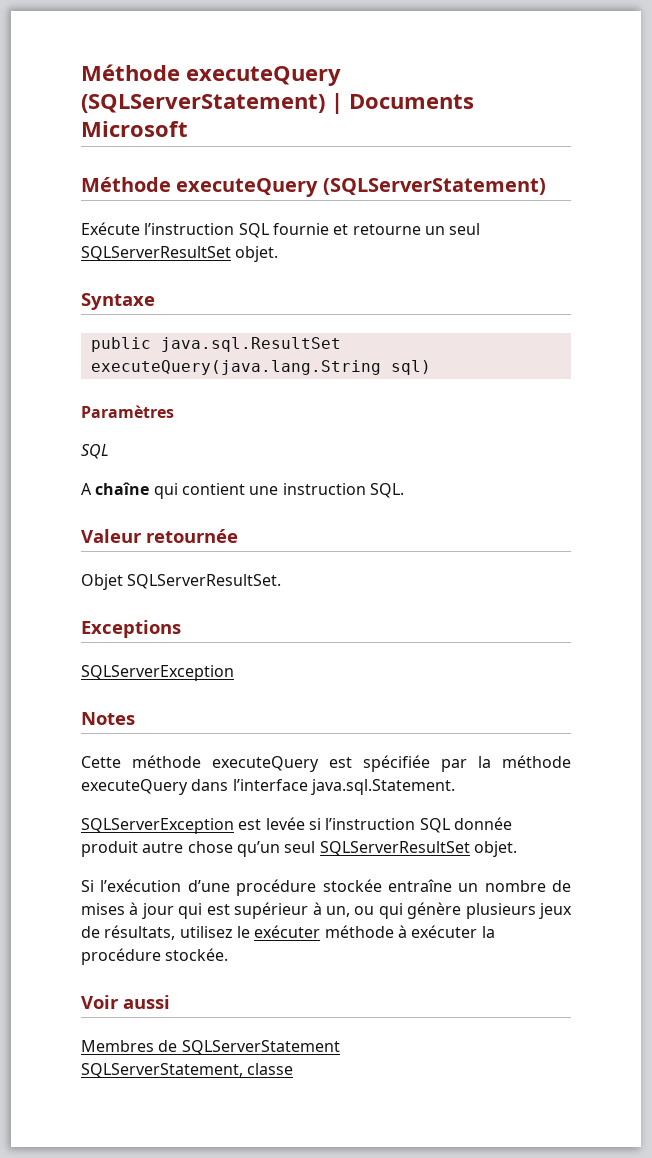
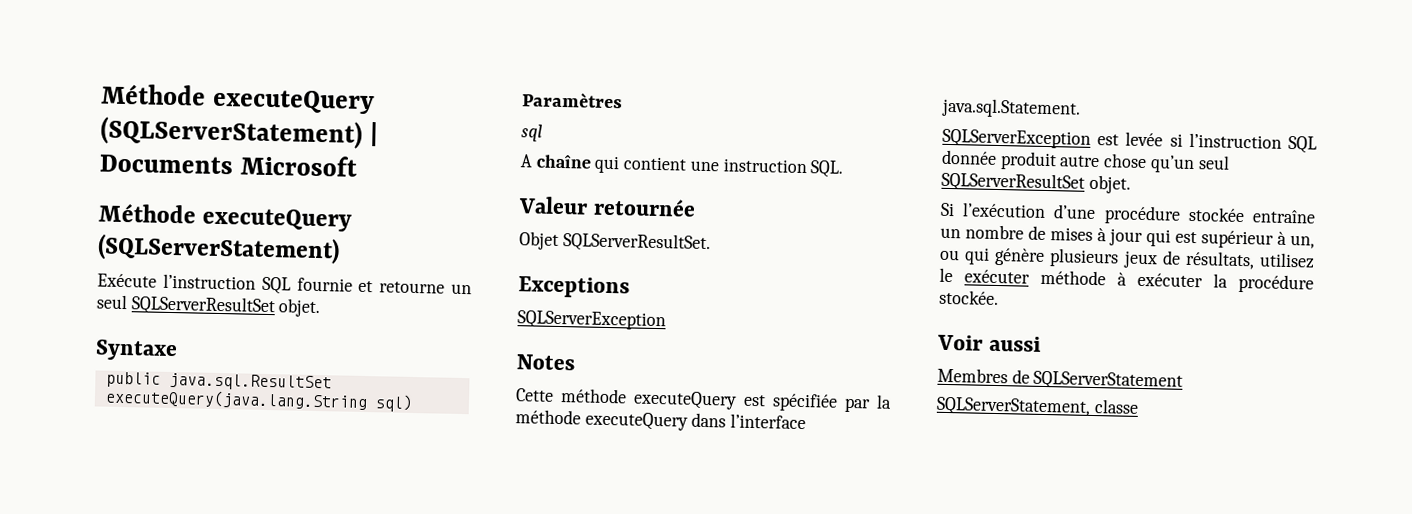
[81,444,109,459] SQL -> [521,124,543,142] sql

